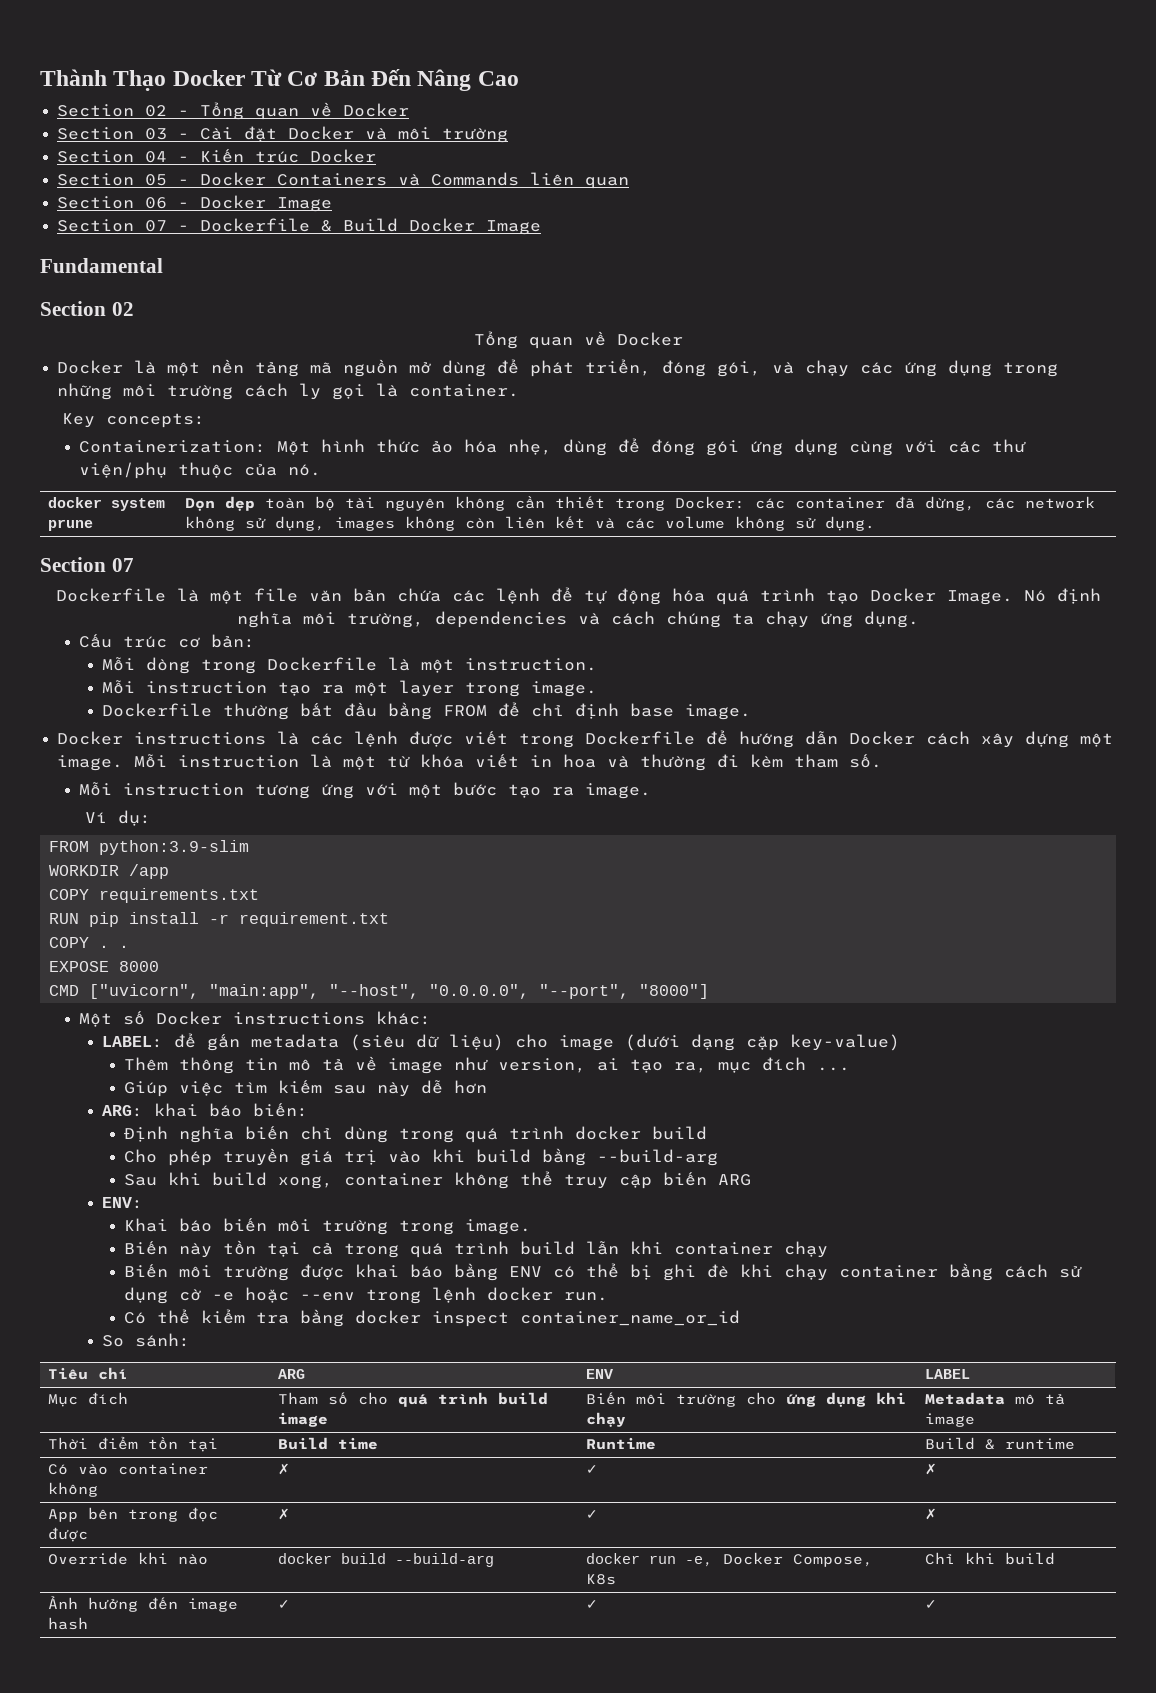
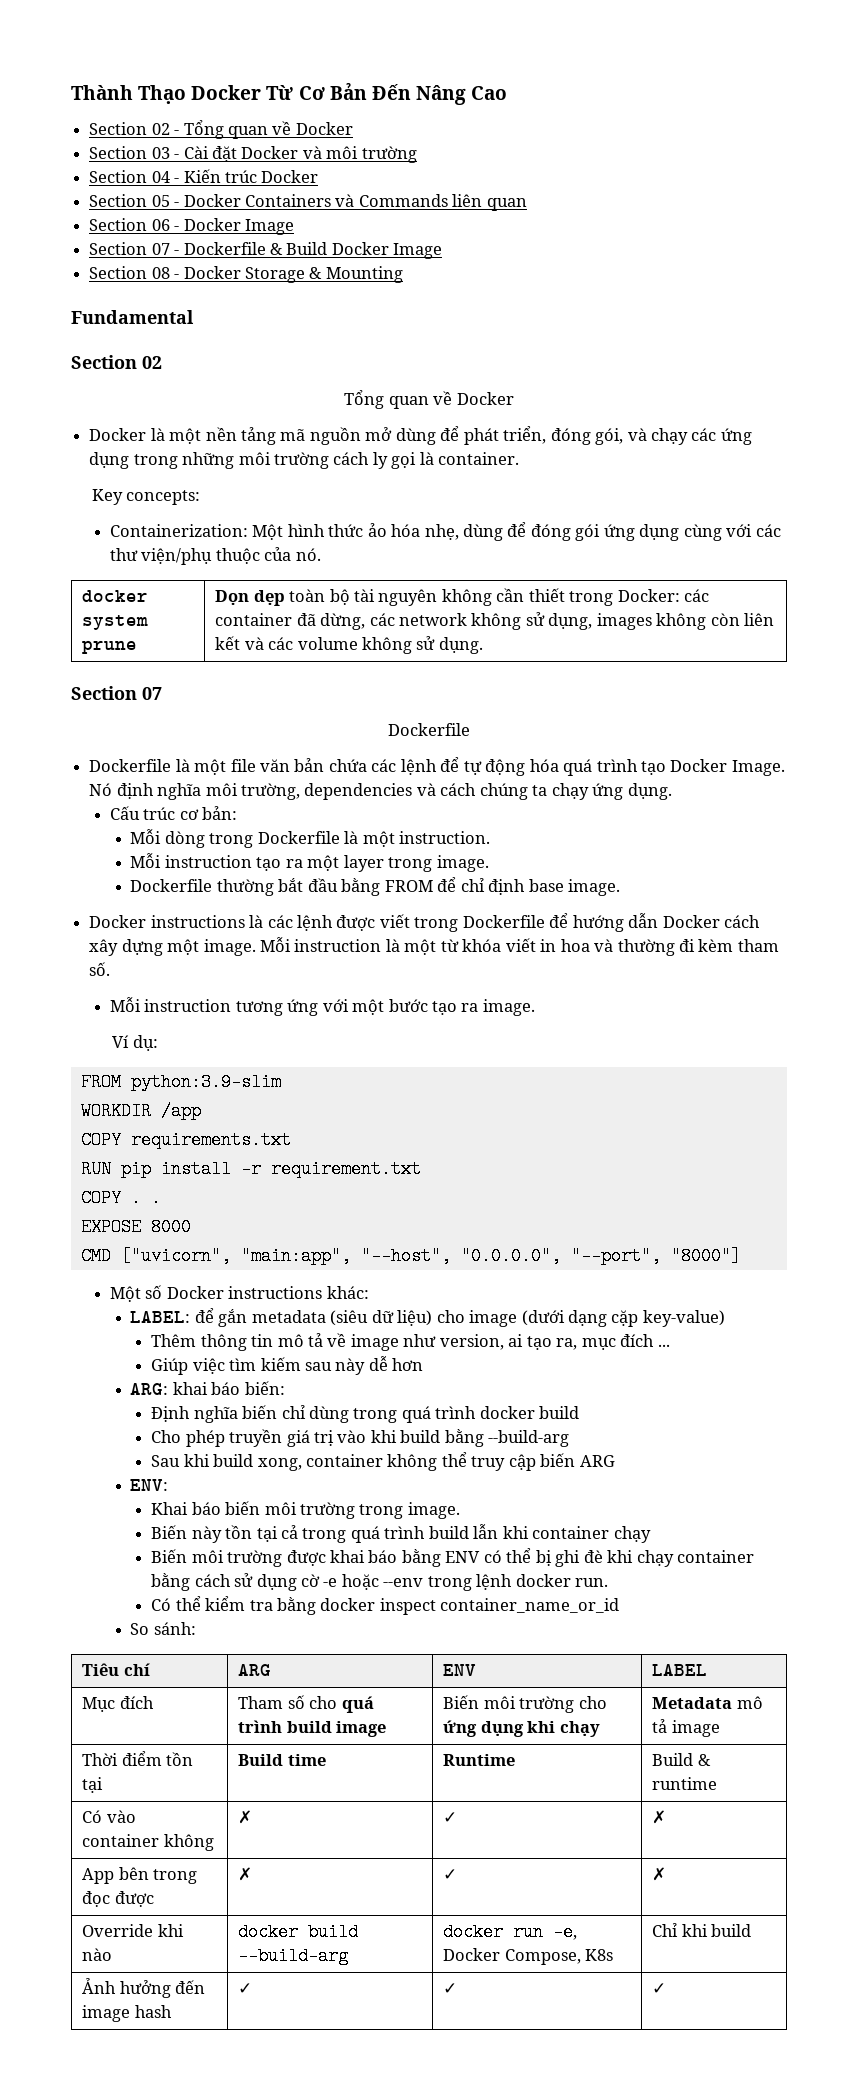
(542, 227) none -> [89,266,403,283] // Section 08 - Docker Storage & Mounting
(166, 595) none -> [89,759,172,772] // Dockerfile

